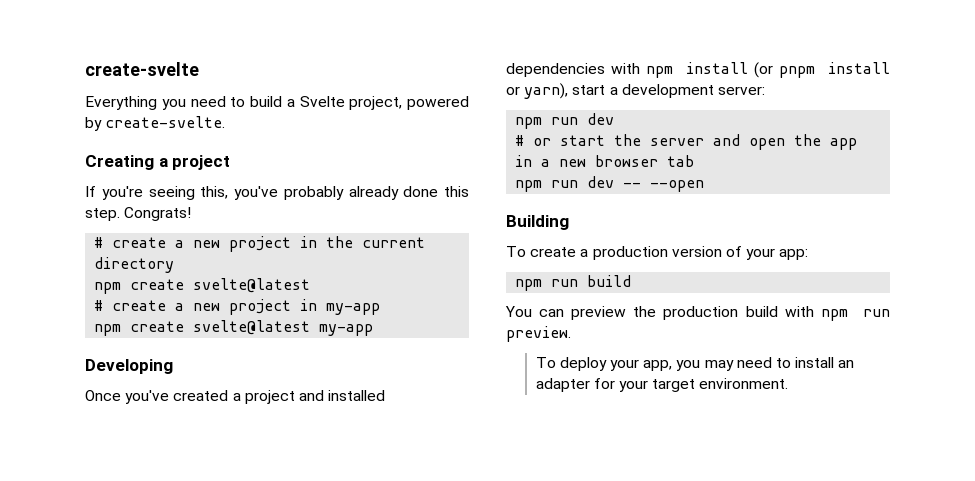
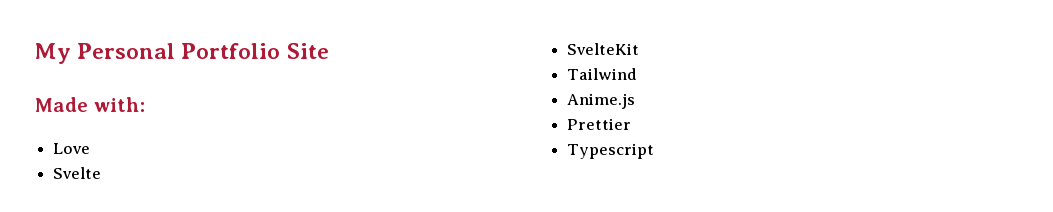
[85,62,199,76] [85,96,469,110] [85,116,226,131] [85,155,231,170] [85,186,469,200] [85,207,192,221] [94,236,426,252] [94,257,175,273] [94,278,311,294] [94,299,381,315] [94,320,374,336] [85,359,173,374] [85,390,386,404] [506,62,890,78] [506,83,765,99] [515,113,615,129] [515,134,858,150] [515,155,695,167] [515,176,705,192] [506,215,569,230] [506,246,809,260] [515,275,632,291] [505,306,890,321] [506,326,571,342] [535,357,855,371] [535,378,789,392] create-svelte // Everything you need to build a Svelte project, powered by create-svelte. // Creating a project // If you're seeing this, you've probably already done this step. Congrats! // # create a new project in the current directory // npm create svelte@latest // # create a new project in my-app // npm create svelte@latest my-app // Developing // Once you've created a project and installed dependencies with npm install (or pnpm install or yarn), start a development server: // npm run dev // # or start the server and open the app in a new browser tab // npm run dev -- --open // Building // To create a production version of your app: // npm run build // You can preview the production build with npm run preview. // To deploy your app, you may need to install an adapter for your target environment. -> [35,43,329,64] [35,97,145,112] [53,143,91,154] [53,167,102,179] [567,43,640,55] [567,68,638,80] [567,93,636,109] [567,118,632,130] [567,143,655,159] My Personal Portfolio Site // Made with: // Love // Svelte // SvelteKit // Tailwind // Anime.js // Prettier // Typescript

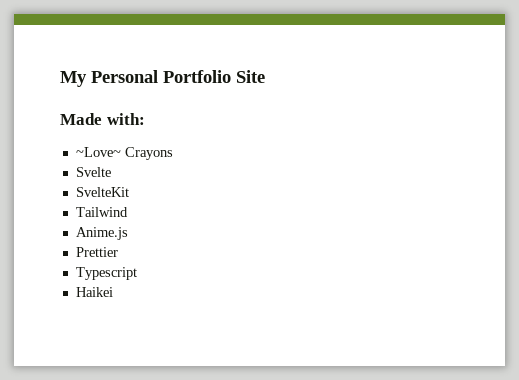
[53,143,91,154] Love -> [75,147,173,160] ~Love~ Crayons
(655, 151) none -> [75,287,113,297] // Haikei

